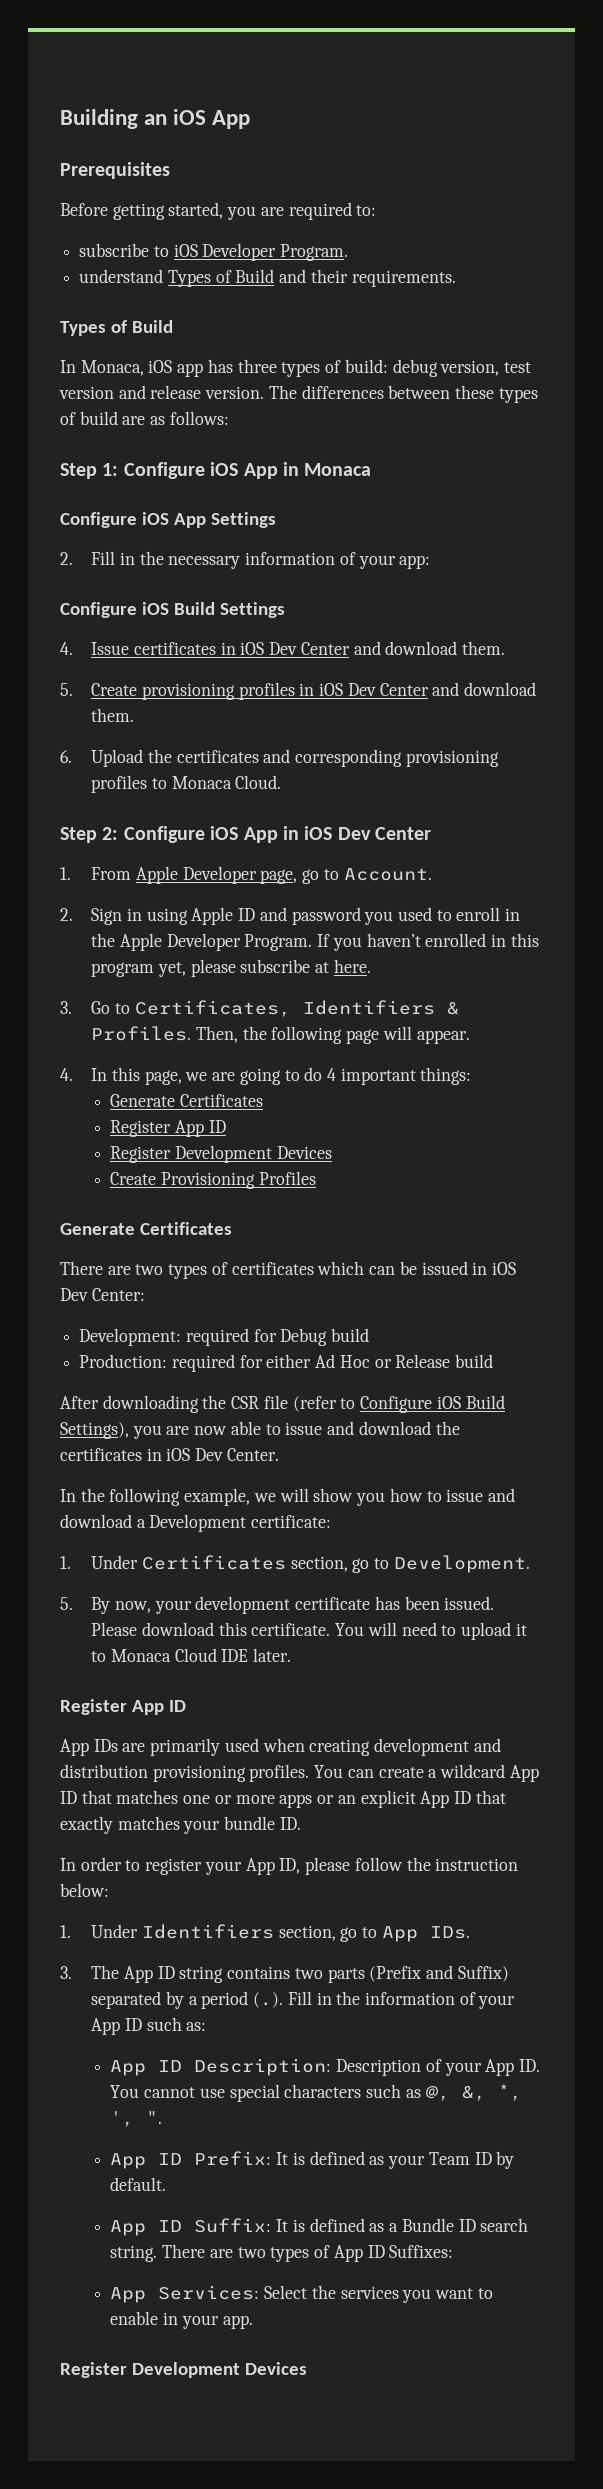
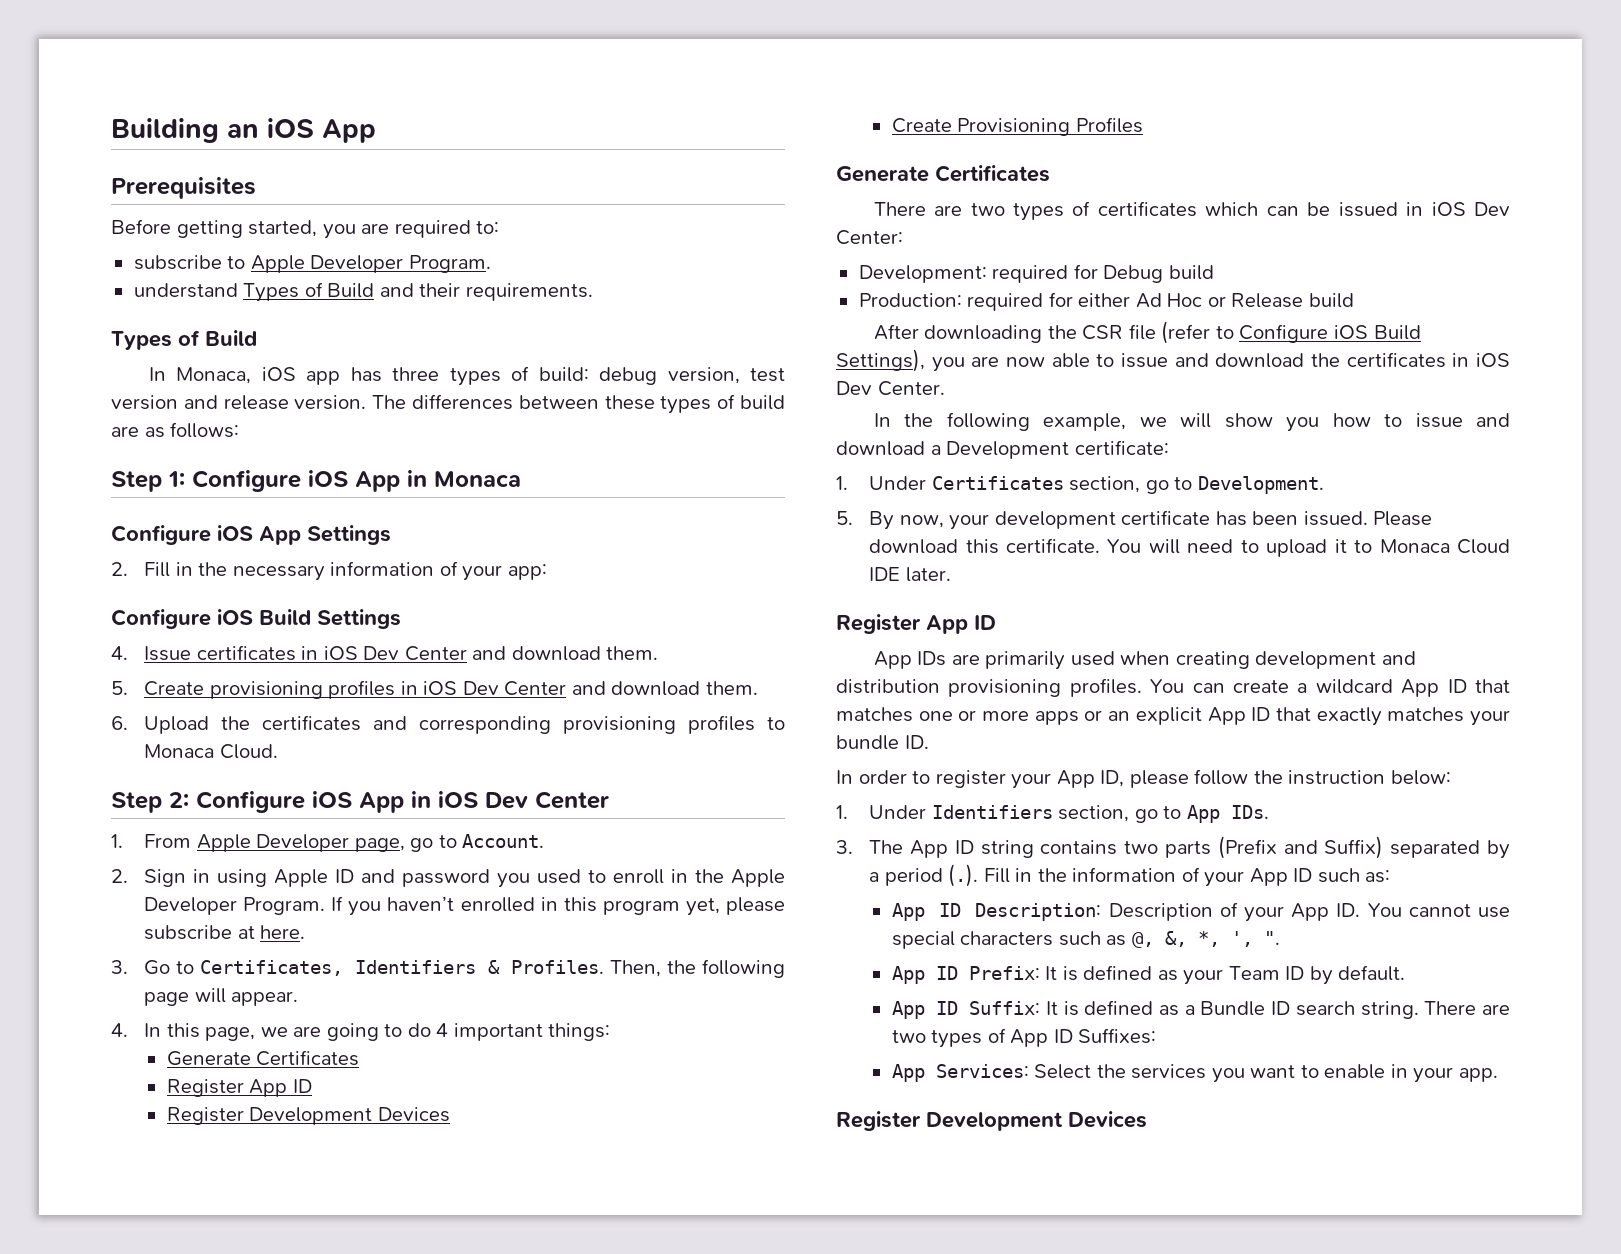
[173,244,198,257] iOS -> [250,255,305,273] Apple

